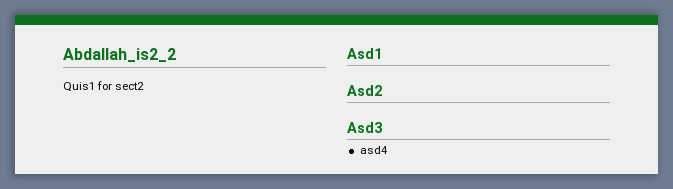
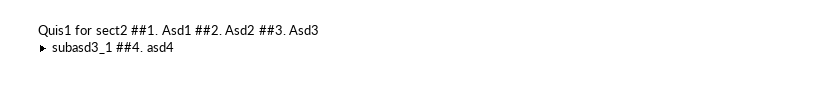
[63,48,176,62] Abdallah_is2_2 // -> (38, 31) none
(145, 86) // -> [131,25,159,35] ##1.
(382, 53) // -> [194,25,222,35] ##2.
(382, 90) // -> [258,25,286,35] ##3.
(383, 127) none -> [51,42,144,54] subasd3_1 ##4.

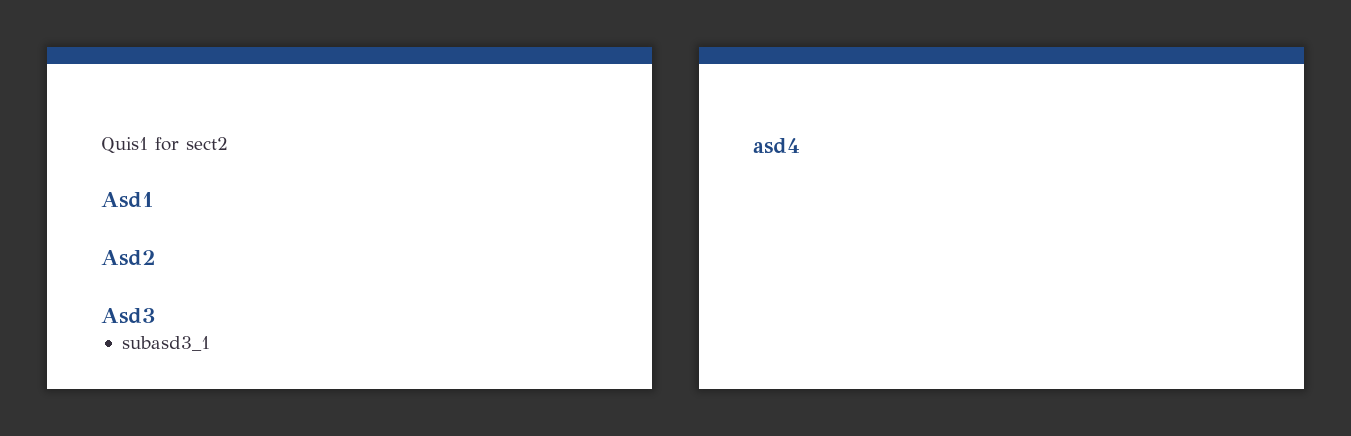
[131,25,159,35] ##1. -> (228, 143) //
[194,25,222,35] ##2. -> (154, 200) //
[258,25,286,35] ##3. -> (155, 258) //
[116,42,144,52] ##4. -> (210, 343) //

